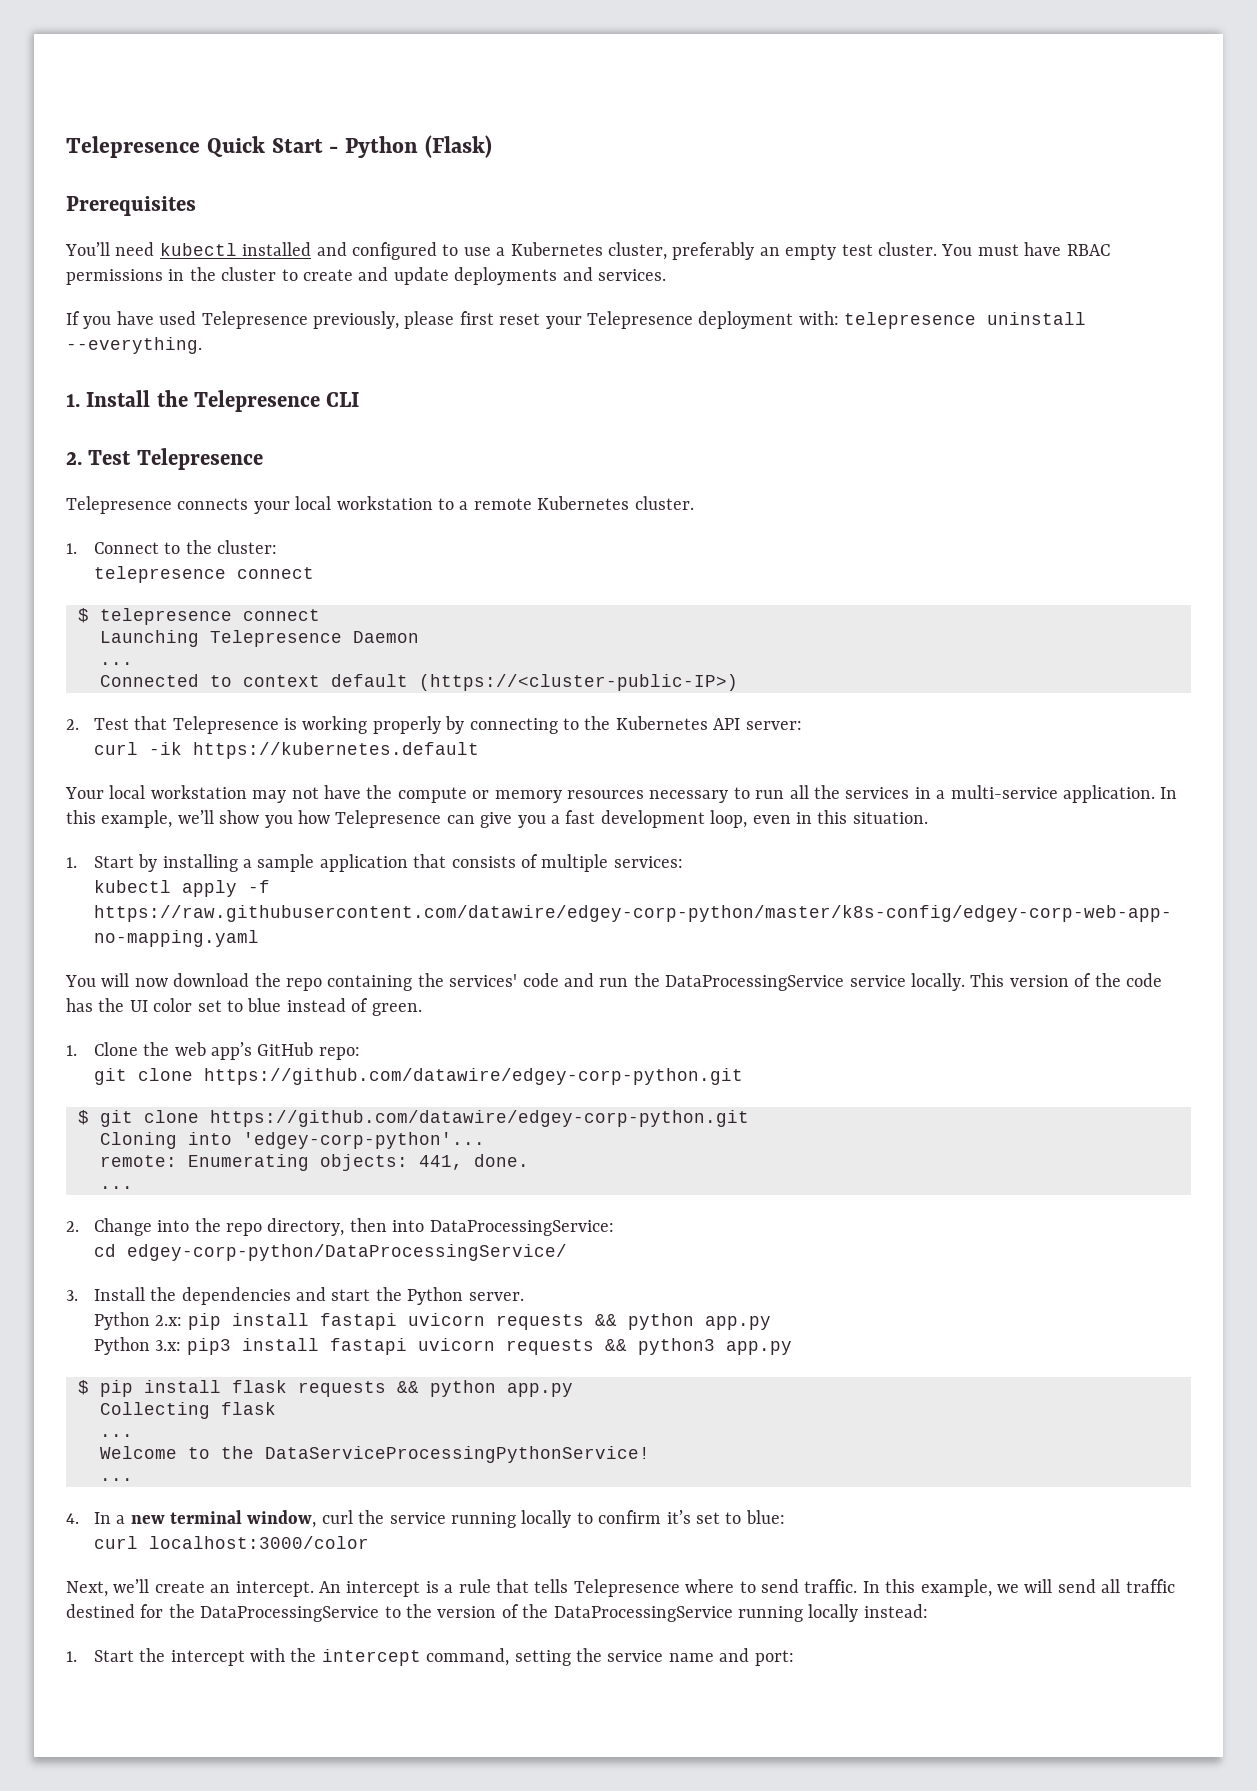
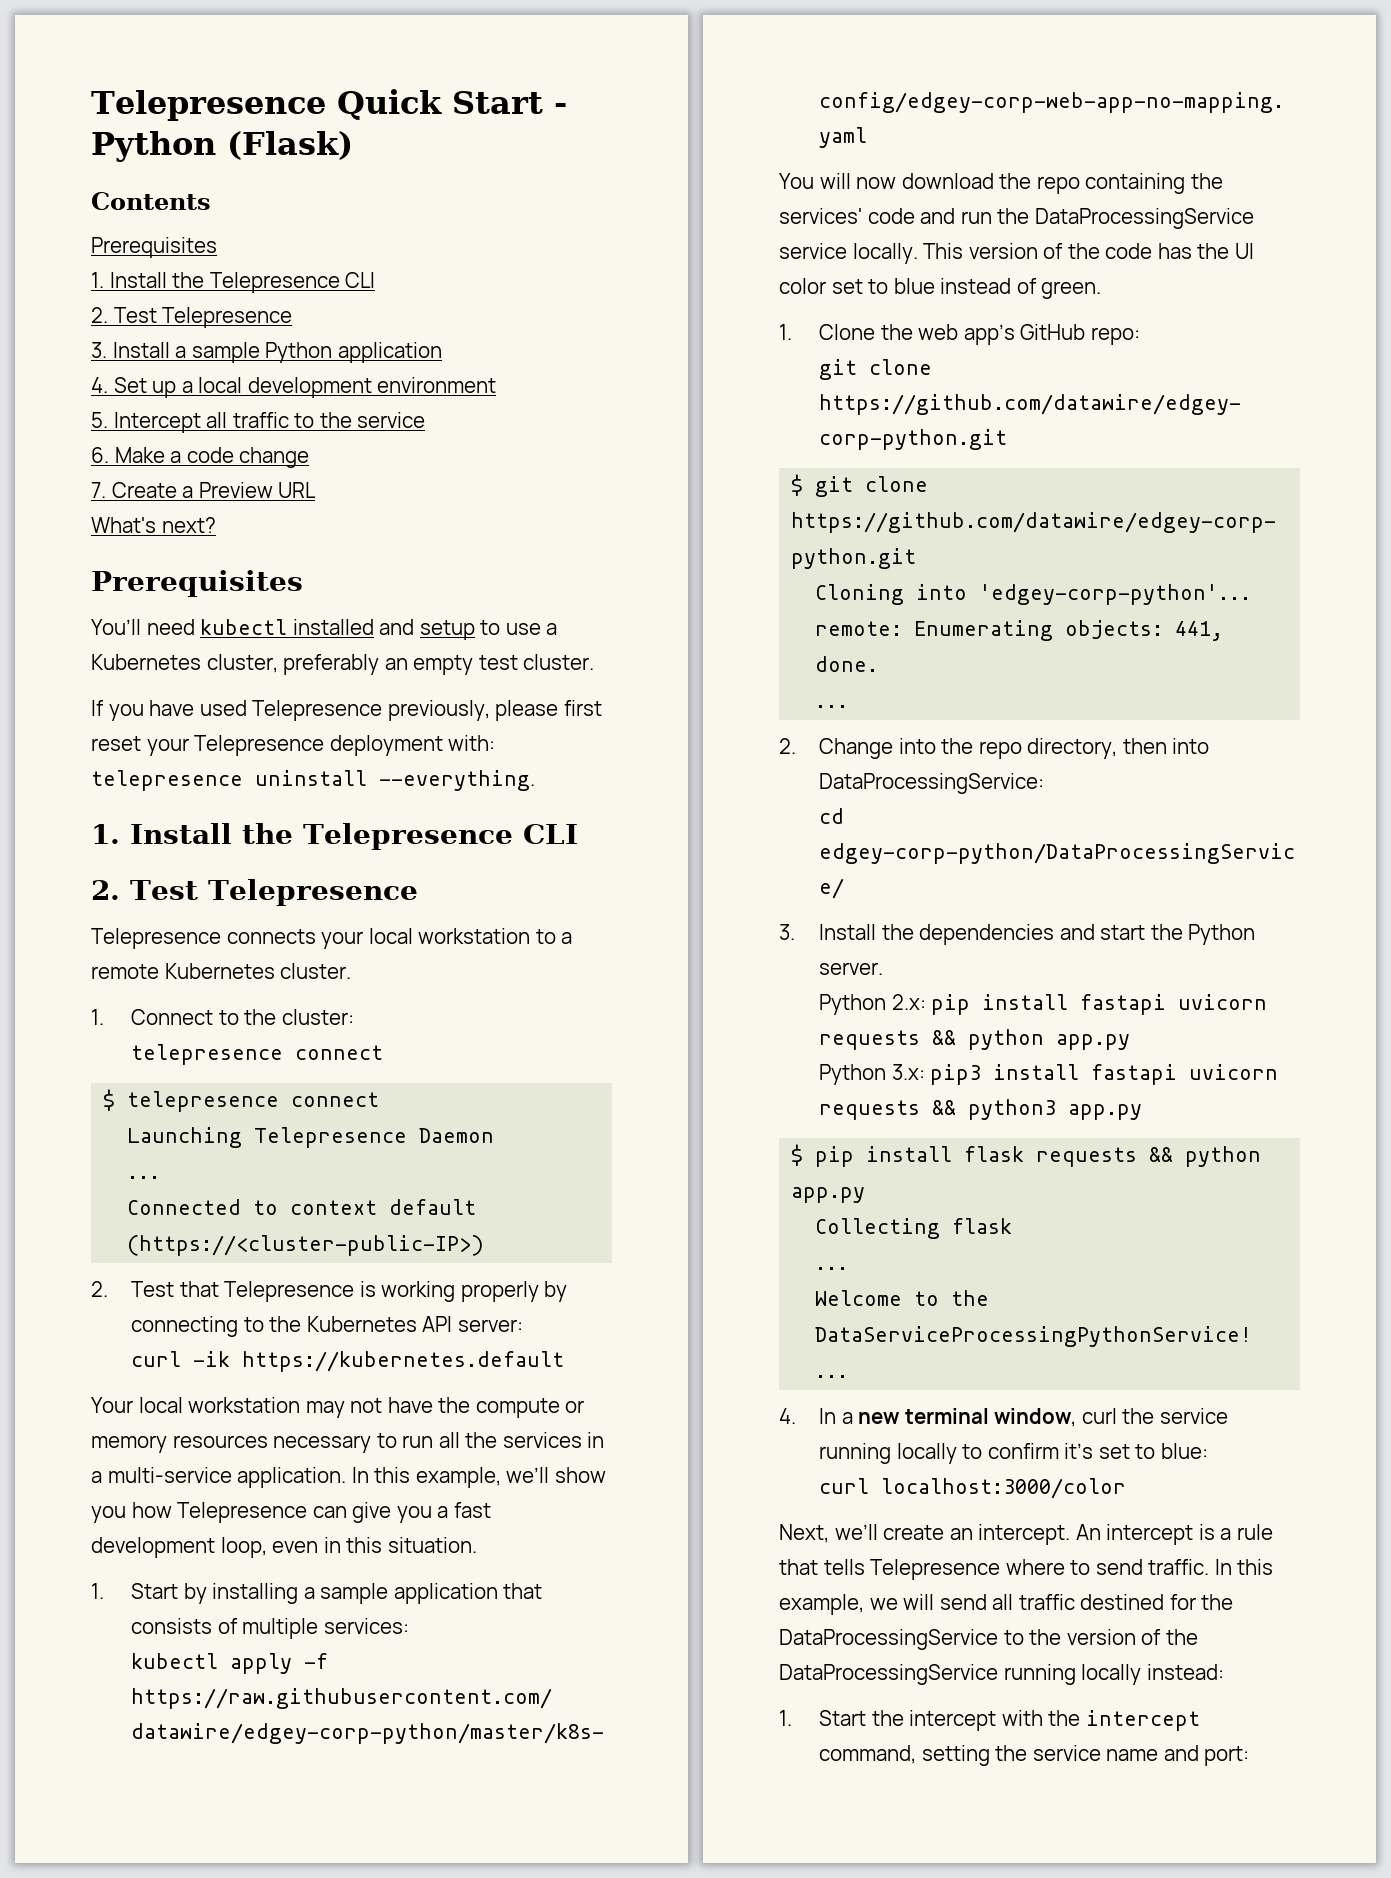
(492, 146) none -> [91,192,211,210] [91,237,217,258] [91,272,376,293] [91,307,293,328] [91,342,442,363] [91,377,497,398] [91,412,426,433] [91,447,310,468] [91,482,317,498] [91,517,216,533] // Contents // Prerequisites // 1. Install the Telepresence CLI // 2. Test Telepresence // 3. Install a sample Python application // 4. Set up a local development environment // 5. Intercept all traffic to the service // 6. Make a code change // 7. Create a Preview URL // What's next?
[352,242,437,260] configured -> [419,620,475,640] setup
[941,242,1110,256] [66,267,666,285] You must have RBAC permissions in the cluster to create and update deployments and services. -> (595, 662) none

